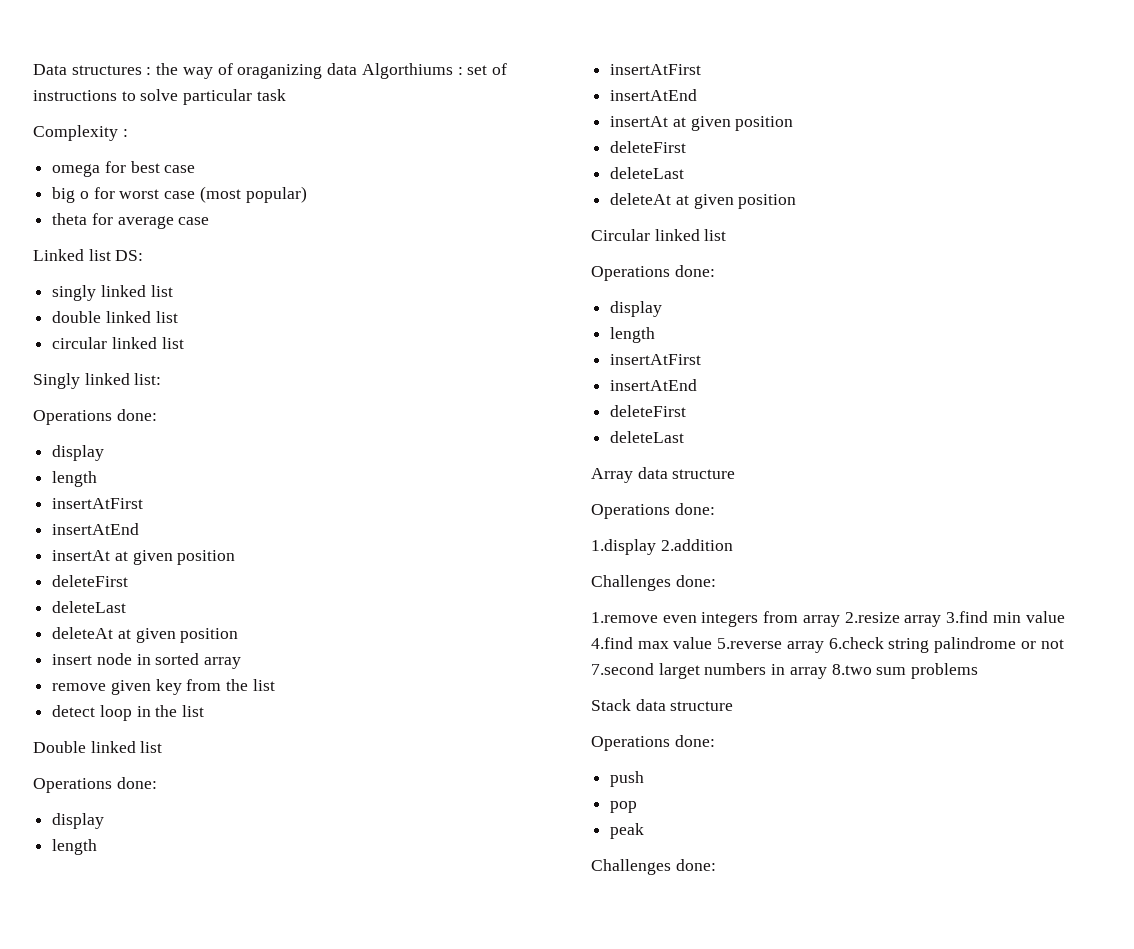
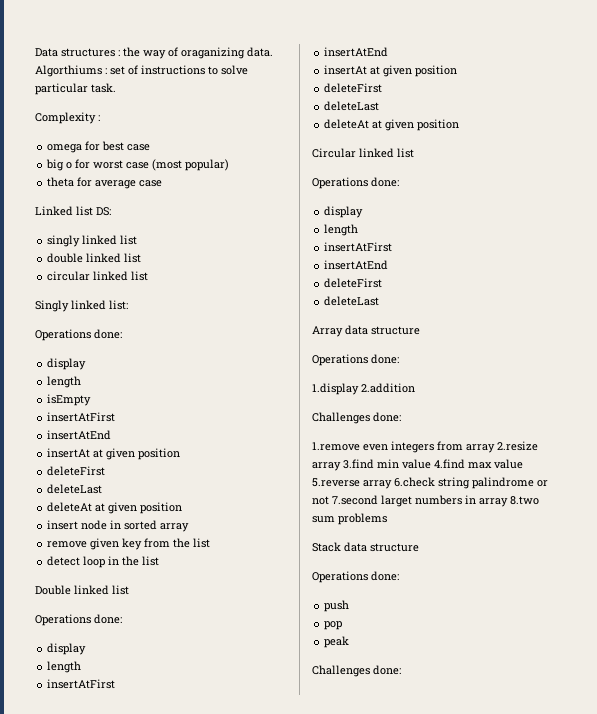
[327,63,358,75] data -> [247,47,273,57] data.
[256,89,286,101] task -> [91,83,116,93] task.
(98, 479) none -> [47,394,92,406] // isEmpty

